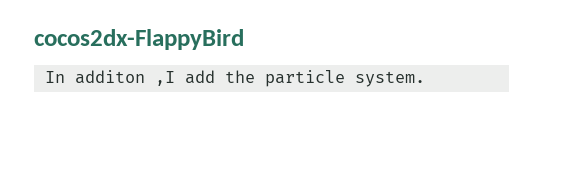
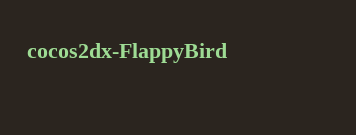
[44,70,425,87] // In additon ,I add the particle system. -> (227, 53) none

